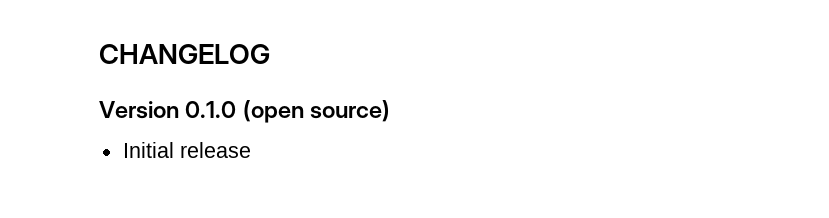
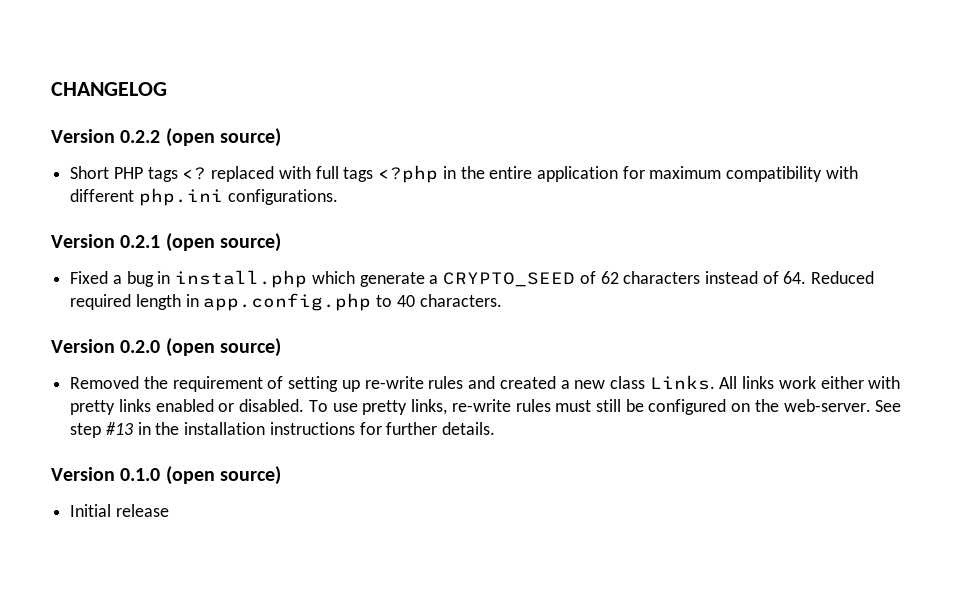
(270, 54) none -> [51,128,281,147] [70,165,858,183] [70,188,338,206] [51,233,281,252] [70,270,875,288] [70,293,502,311] [51,338,281,357] [70,375,901,392] [70,399,902,415] [70,422,496,438] // Version 0.2.2 (open source) // Short PHP tags <? replaced with full tags <?php in the entire application for maximum compatibility with different php.ini configurations. // Version 0.2.1 (open source) // Fixed a bug in install.php which generate a CRYPTO_SEED of 62 characters instead of 64. Reduced required length in app.config.php to 40 characters. // Version 0.2.0 (open source) // Removed the requirement of setting up re-write rules and created a new class Links. All links work either with pretty links enabled or disabled. To use pretty links, re-write rules must still be configured on the web-server. See step #13 in the installation instructions for further details.

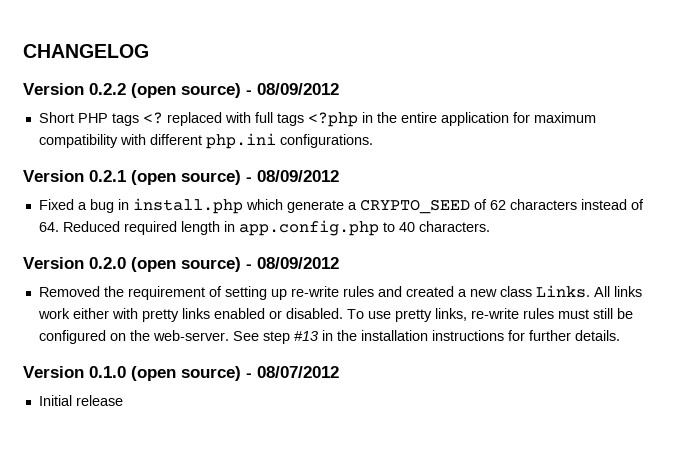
(281, 137) none -> [246,83,339,95] - 08/09/2012
(281, 242) none -> [246,170,339,182] - 08/09/2012
(281, 347) none -> [246,257,339,269] - 08/09/2012
(281, 475) none -> [246,366,339,378] - 08/07/2012

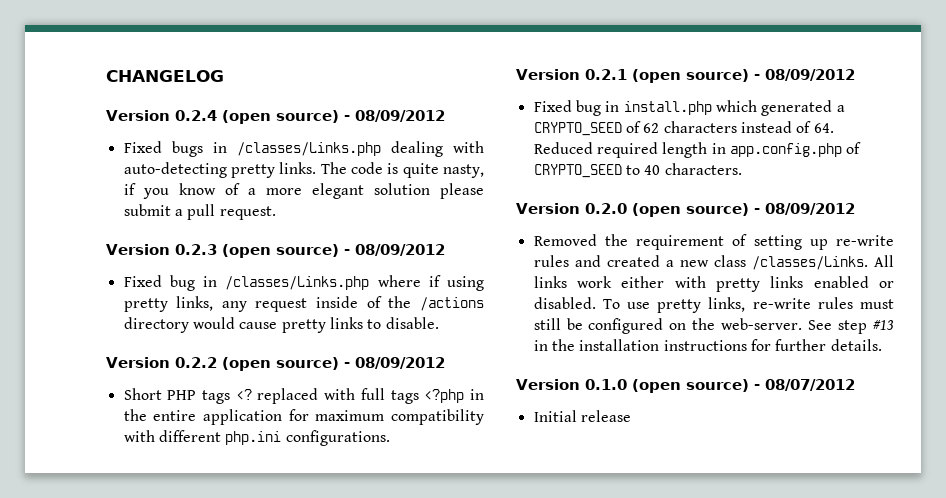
(149, 51) none -> [106,110,445,124] [123,141,484,157] [123,162,484,178] [123,183,485,199] [123,204,276,220] [106,244,445,258] [123,275,484,291] [123,296,484,312] [123,317,439,333] // Version 0.2.4 (open source) - 08/09/2012 // Fixed bugs in /classes/Links.php dealing with auto-detecting pretty links. The code is quite nasty, if you know of a more elegant solution please submit a pull request. // Version 0.2.3 (open source) - 08/09/2012 // Fixed bug in /classes/Links.php where if using pretty links, any request inside of the /actions directory would cause pretty links to disable.
[77,202,87,210] a -> (572, 106) none
[286,200,344,213] generate -> [761,100,833,116] generated
(379, 228) none -> [846,142,862,154] [533,164,622,178] of CRYPTO_SEED
[535,285,590,298] Links. -> [751,256,868,270] /classes/Links.

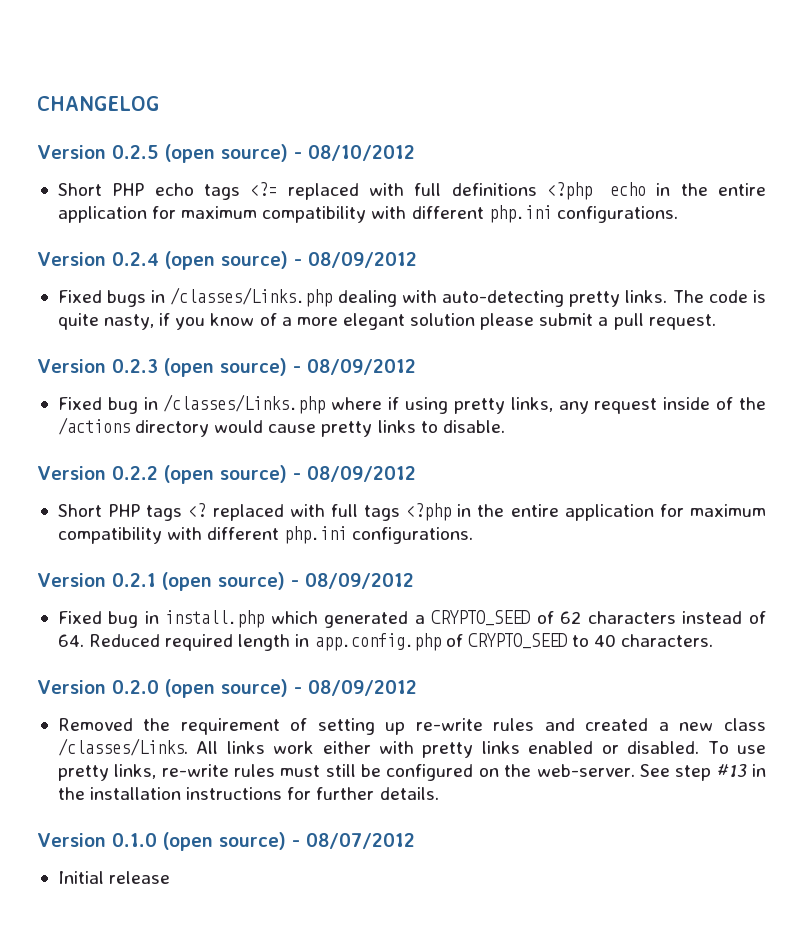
(224, 76) none -> [37,144,415,163] [57,182,766,200] [57,205,678,223] // Version 0.2.5 (open source) - 08/10/2012 // Short PHP echo tags <?= replaced with full definitions <?php echo in the entire application for maximum compatibility with different php.ini configurations.

